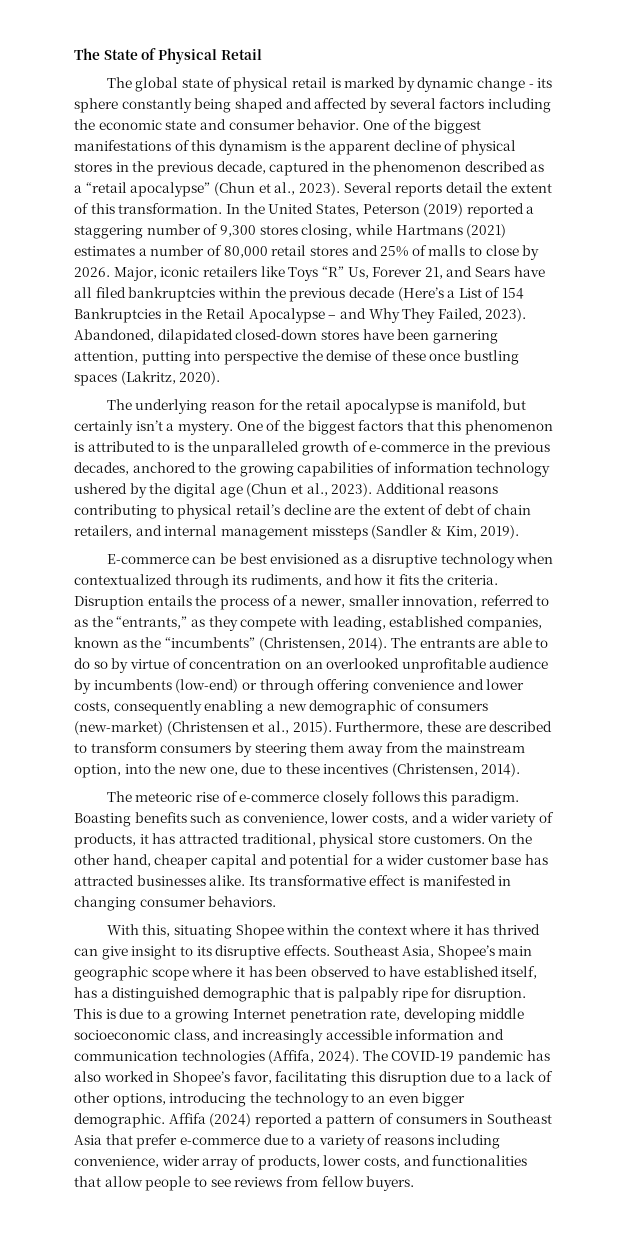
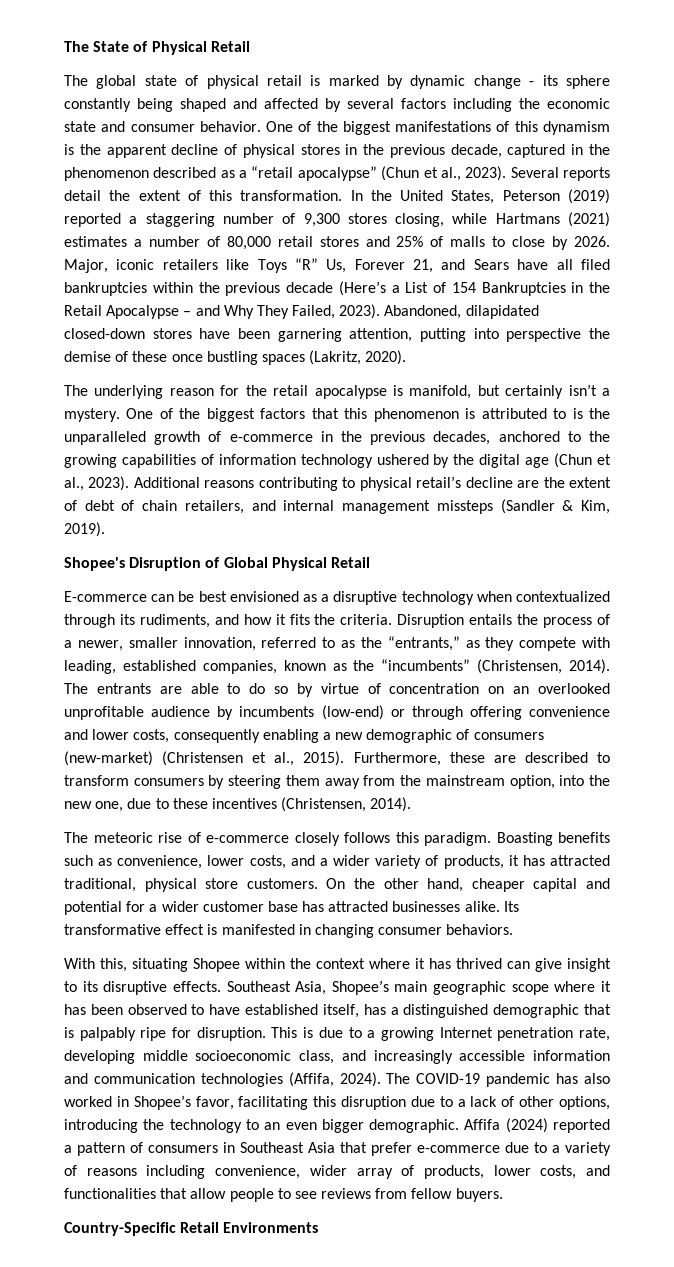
(520, 532) none -> [64,557,370,571] // Shopee's Disruption of Global Physical Retail
(415, 1183) none -> [64,1222,319,1236] // Country-Specific Retail Environments

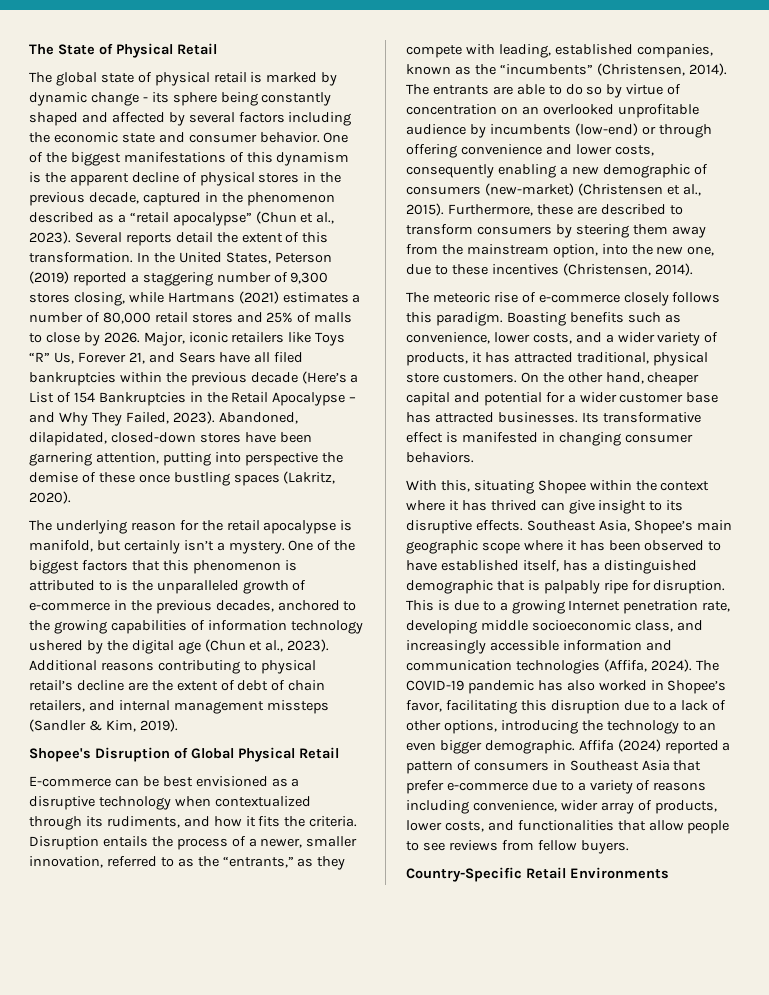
[64,98,173,112] constantly being -> [220,92,332,106] being constantly
[465,305,539,319] dilapidated -> [29,432,107,446] dilapidated,
[392,901,500,912] businesses alike. -> [497,412,578,423] businesses.

